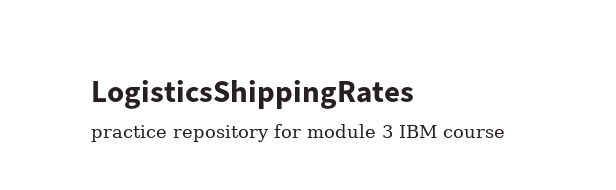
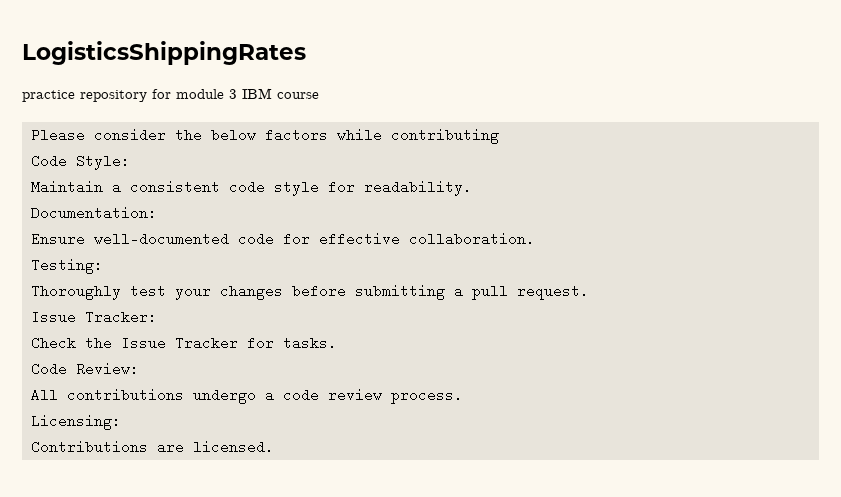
(505, 133) none -> [31,128,499,144] [31,154,130,170] [31,180,472,196] [31,206,157,220] [31,232,535,246] [31,258,103,274] [31,284,589,300] [31,310,157,324] [31,336,337,350] [31,362,139,376] [31,388,463,404] [31,414,121,430] [31,440,274,454] // Please consider the below factors while contributing // Code Style: // Maintain a consistent code style for readability. // Documentation: // Ensure well-documented code for effective collaboration. // Testing: // Thoroughly test your changes before submitting a pull request. // Issue Tracker: // Check the Issue Tracker for tasks. // Code Review: // All contributions undergo a code review process. // Licensing: // Contributions are licensed.

